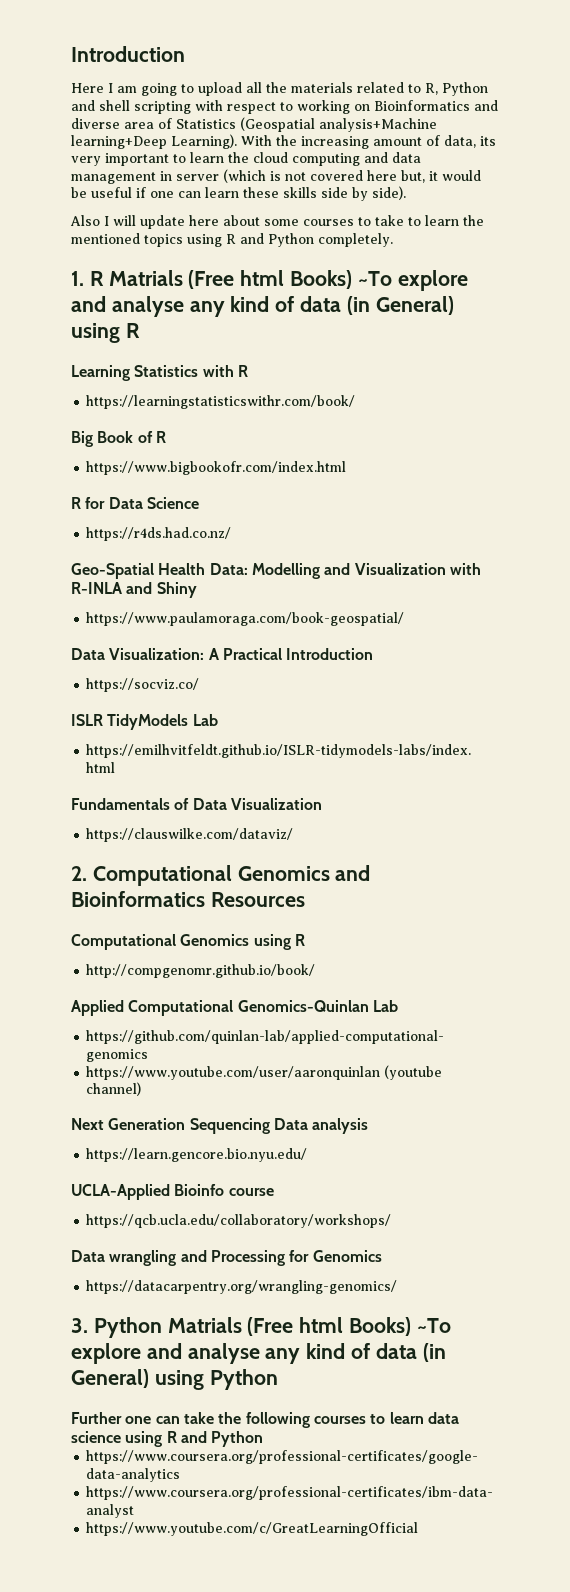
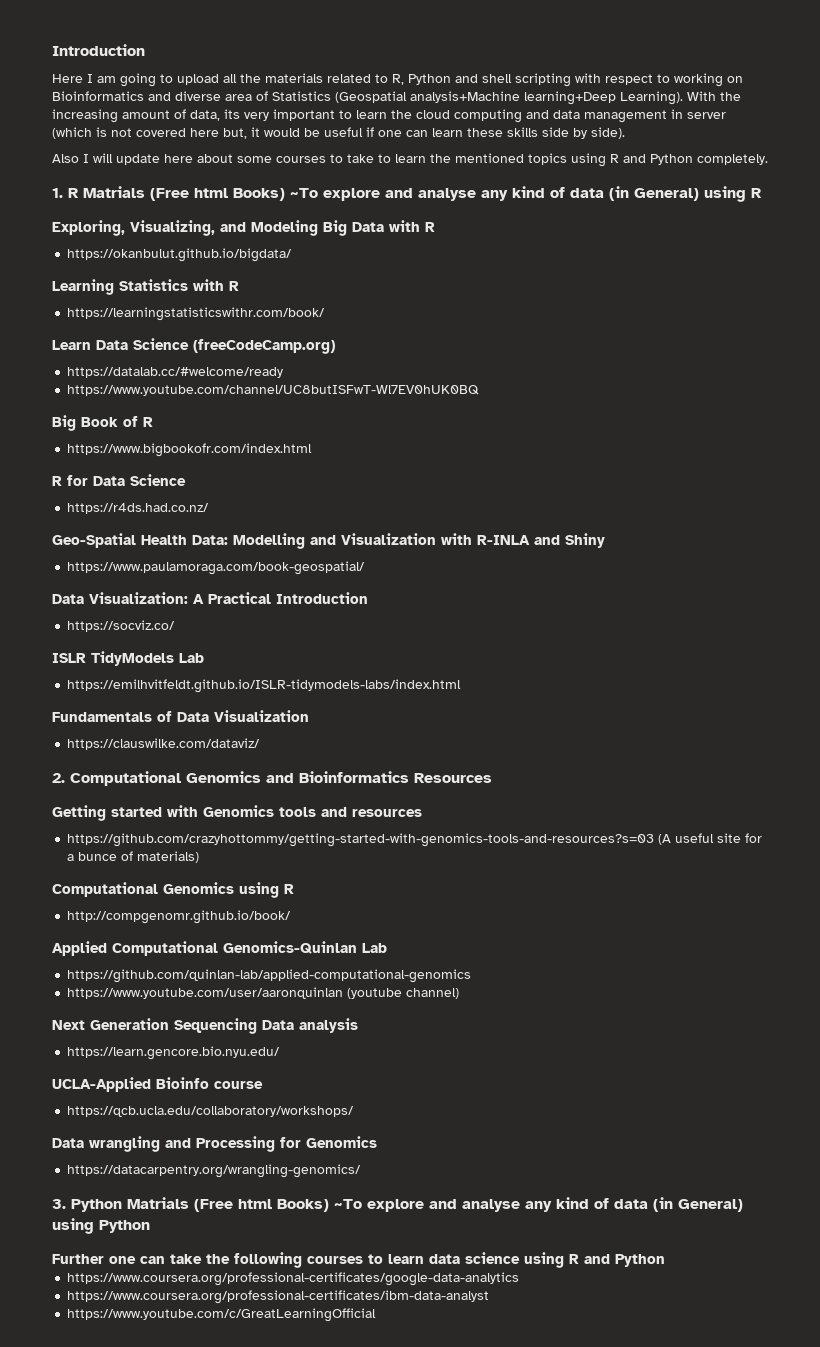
(140, 330) none -> [52,220,435,236] [67,248,293,262] // Exploring, Visualizing, and Modeling Big Data with R // https://okanbulut.github.io/bigdata/
(356, 402) none -> [52,338,335,354] [67,367,284,378] [67,385,480,396] // Learn Data Science (freeCodeCamp.org) // https://datalab.cc/#welcome/ready // https://www.youtube.com/channel/UC8butISFwT-Wl7EV0hUK0BQ
(305, 899) none -> [52,805,422,821] [67,833,763,847] [67,851,200,863] // Getting started with Genomics tools and resources // https://github.com/crazyhottommy/getting-started-with-genomics-tools-and-resources?s=03 (A useful site for a bunce of materials)

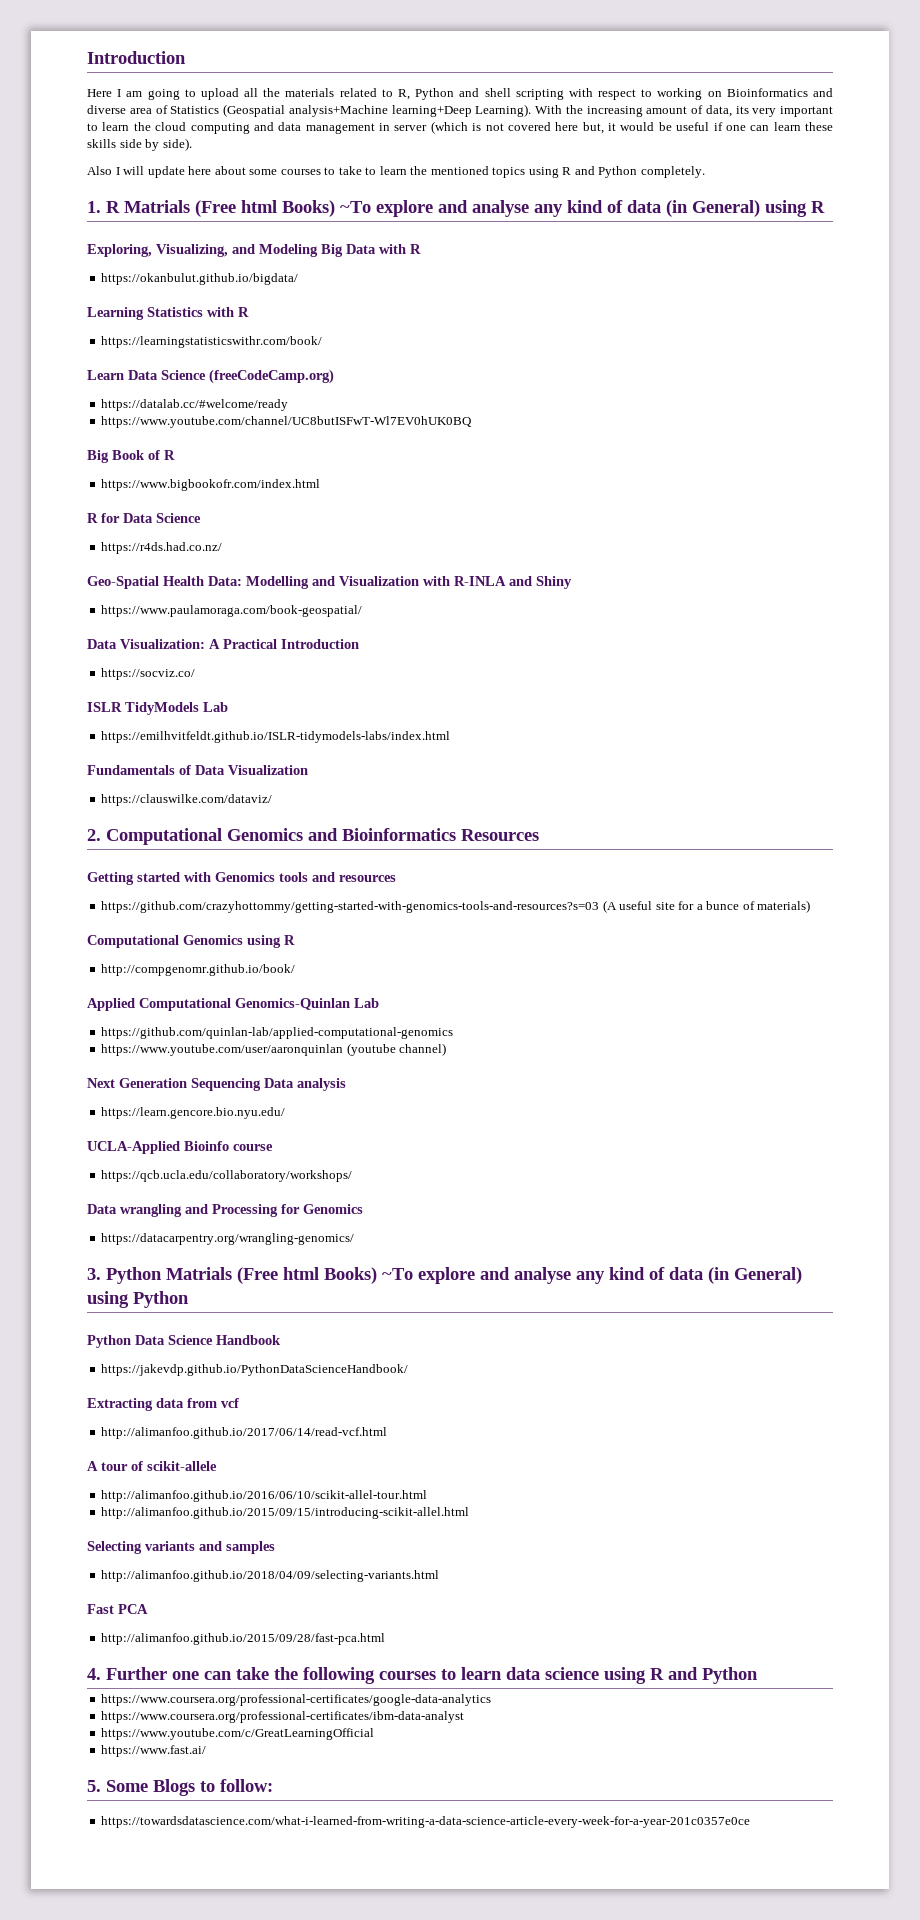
(150, 1226) none -> [87,1335,281,1348] [101,1364,409,1376] [87,1398,239,1411] [101,1427,388,1439] [87,1461,217,1471] [101,1490,428,1502] [101,1507,470,1519] [87,1541,275,1554] [101,1570,440,1582] [87,1604,148,1614] [101,1633,386,1645] [87,1668,101,1680] Python Data Science Handbook // https://jakevdp.github.io/PythonDataScienceHandbook/ // Extracting data from vcf // http://alimanfoo.github.io/2017/06/14/read-vcf.html // A tour of scikit-allele // http://alimanfoo.github.io/2016/06/10/scikit-allel-tour.html // http://alimanfoo.github.io/2015/09/15/introducing-scikit-allel.html // Selecting variants and samples // http://alimanfoo.github.io/2018/04/09/selecting-variants.html // Fast PCA // http://alimanfoo.github.io/2015/09/28/fast-pca.html // 4.
(377, 1315) none -> [101,1745,207,1757] [87,1779,273,1796] [101,1816,751,1828] // https://www.fast.ai/ // 5. Some Blogs to follow: // https://towardsdatascience.com/what-i-learned-from-writing-a-data-science-article-every-week-for-a-year-201c0357e0ce

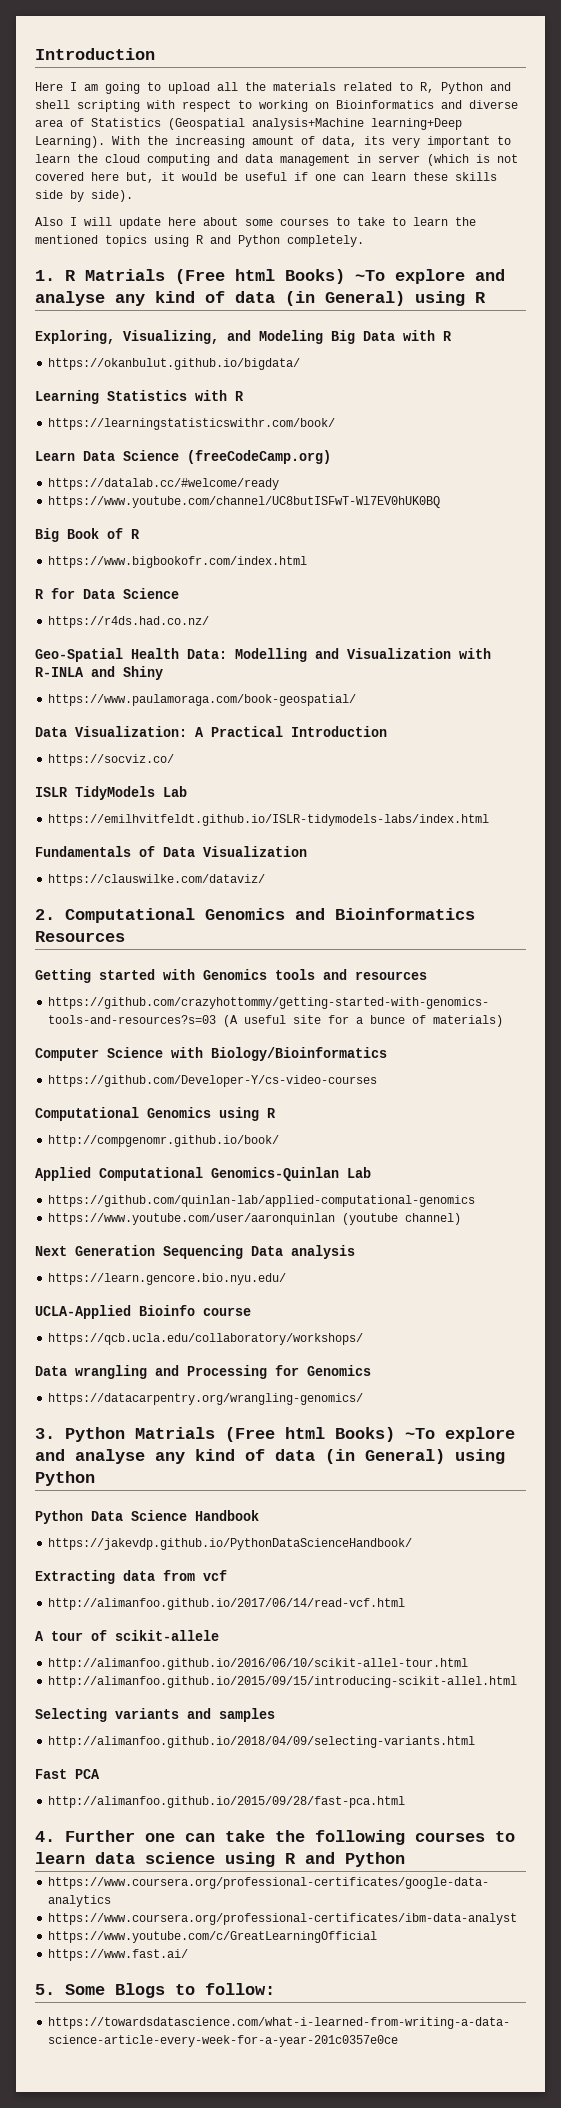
(811, 906) none -> [35,1047,387,1061] [48,1075,378,1087] // Computer Science with Biology/Bioinformatics // https://github.com/Developer-Y/cs-video-courses

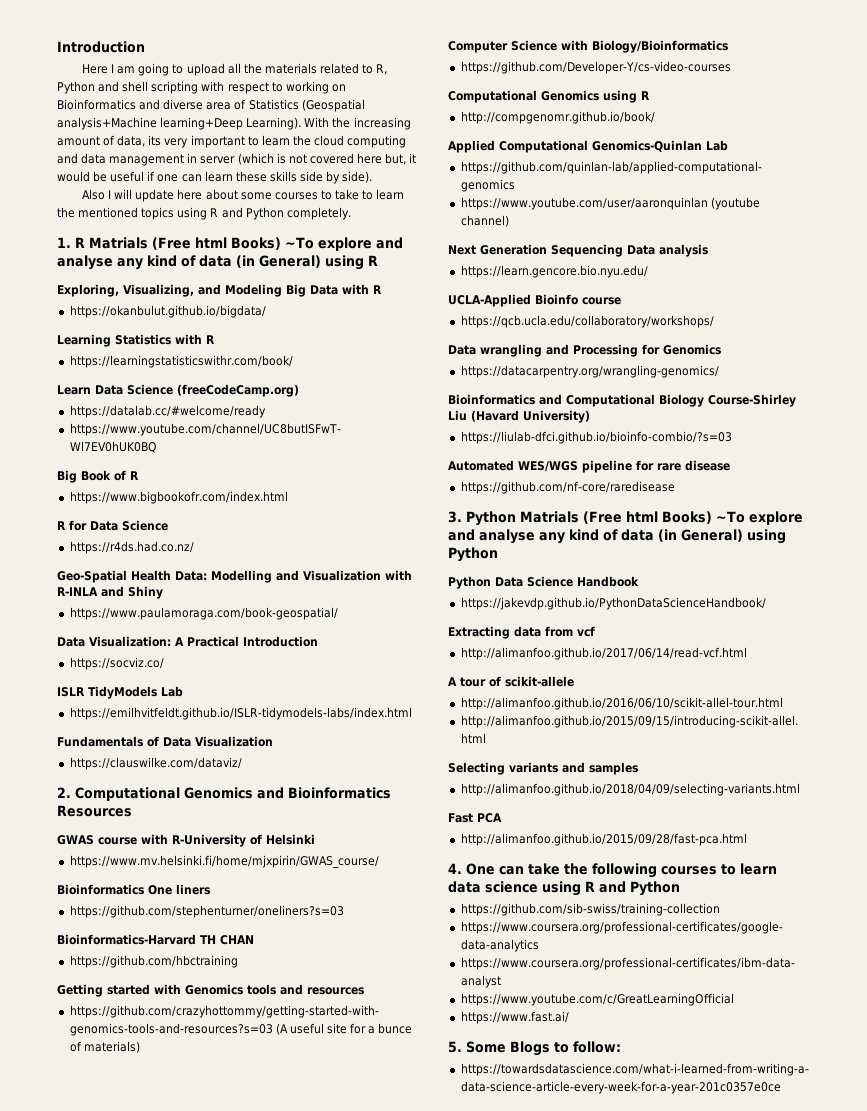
(125, 936) none -> [57,834,315,847] [69,855,379,868] [57,884,210,895] [69,905,344,918] [57,934,254,945] [69,955,238,968] // GWAS course with R-University of Helsinki // https://www.mv.helsinki.fi/home/mjxpirin/GWAS_course/ // Bioinformatics One liners // https://github.com/stephenturner/oneliners?s=03 // Bioinformatics-Harvard TH CHAN // https://github.com/hbctraining
(364, 1399) none -> [448,394,796,407] [448,410,590,423] [460,431,732,444] [448,460,730,473] [460,481,675,494] // Bioinformatics and Computational Biology Course-Shirley Liu (Havard University) // https://liulab-dfci.github.io/bioinfo-combio/?s=03 // Automated WES/WGS pipeline for rare disease // https://github.com/nf-core/raredisease
[65,1830,175,1842] Further one -> [466,863,495,875] One
(405, 1859) none -> [460,903,720,916] // https://github.com/sib-swiss/training-collection

